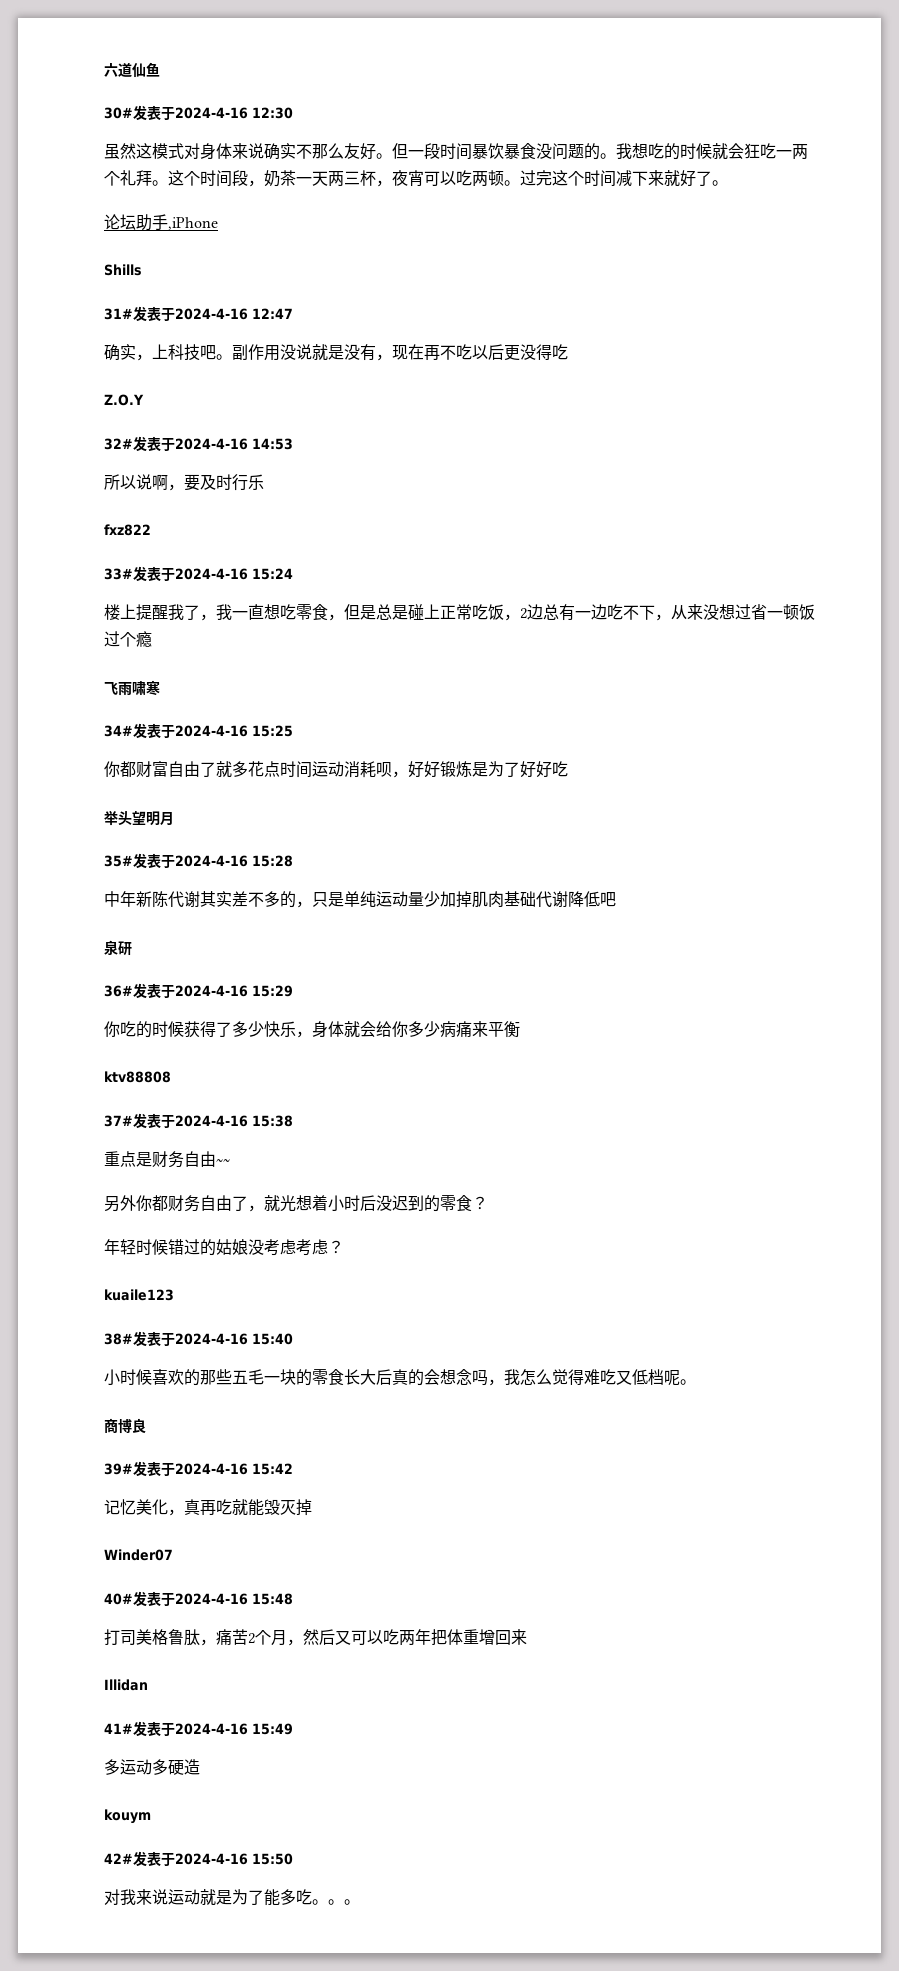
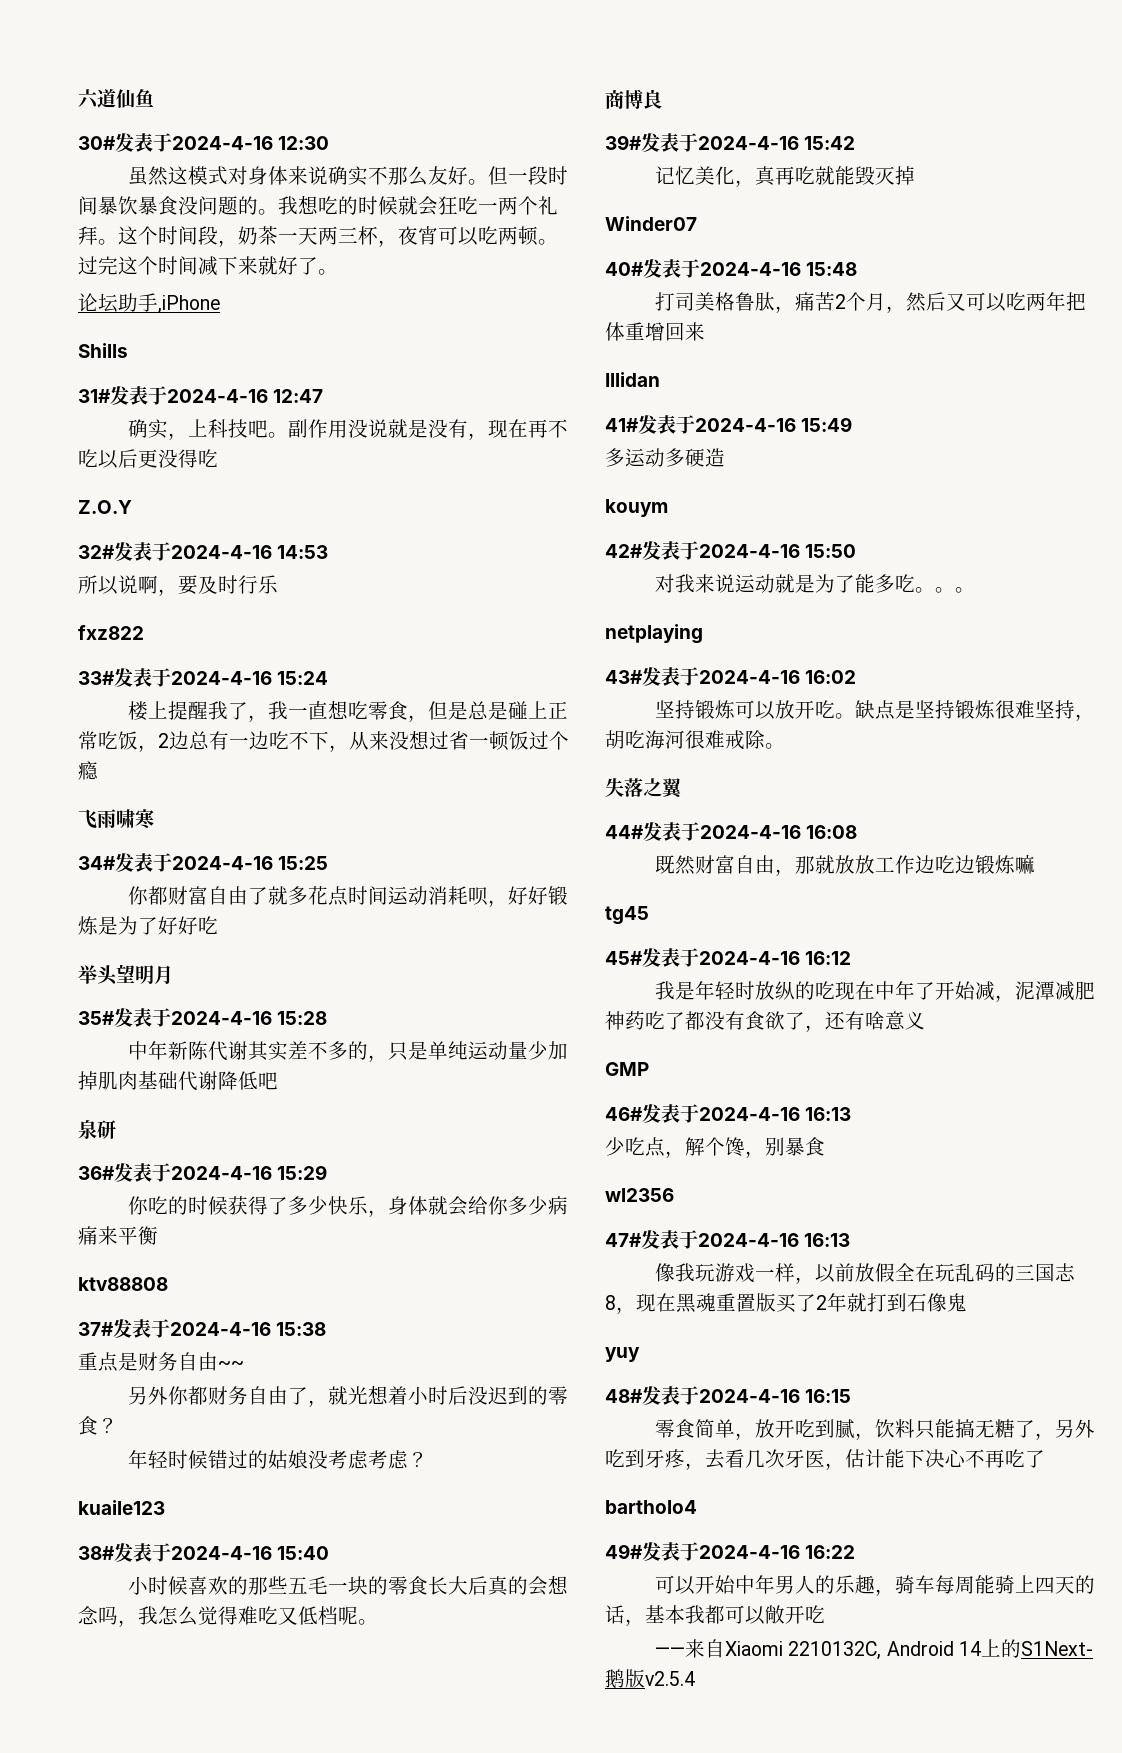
(360, 1902) none -> [605,624,703,644] [605,667,857,686] [655,700,1096,721] [605,730,785,750] [605,778,684,799] [605,822,858,841] [655,855,1036,876] [605,906,649,925] [605,948,852,967] [655,981,1096,1002] [605,1011,925,1032] [605,1062,649,1076] [605,1104,852,1123] [605,1137,825,1158] [605,1188,674,1202] [605,1230,851,1249] [655,1263,1076,1284] [605,1293,967,1314] [605,1347,640,1362] [605,1386,852,1405] [655,1419,1096,1440] [605,1449,1045,1470] [605,1500,697,1514] [605,1542,856,1561] [655,1575,1096,1596] [605,1605,825,1626] [655,1639,1093,1660] [605,1669,695,1689] // netplaying // 43#发表于2024-4-16 16:02 // 坚持锻炼可以放开吃。缺点是坚持锻炼很难坚持，胡吃海河很难戒除。 // 失落之翼 // 44#发表于2024-4-16 16:08 // 既然财富自由，那就放放工作边吃边锻炼嘛 // tg45 // 45#发表于2024-4-16 16:12 // 我是年轻时放纵的吃现在中年了开始减，泥潭减肥神药吃了都没有食欲了，还有啥意义 // GMP // 46#发表于2024-4-16 16:13 // 少吃点，解个馋，别暴食 // wl2356 // 47#发表于2024-4-16 16:13 // 像我玩游戏一样，以前放假全在玩乱码的三国志8，现在黑魂重置版买了2年就打到石像鬼 // yuy // 48#发表于2024-4-16 16:15 // 零食简单，放开吃到腻，饮料只能搞无糖了，另外吃到牙疼，去看几次牙医，估计能下决心不再吃了 // bartholo4 // 49#发表于2024-4-16 16:22 // 可以开始中年男人的乐趣，骑车每周能骑上四天的话，基本我都可以敞开吃 // ——来自Xiaomi 2210132C, Android 14上的S1Next-鹅版v2.5.4

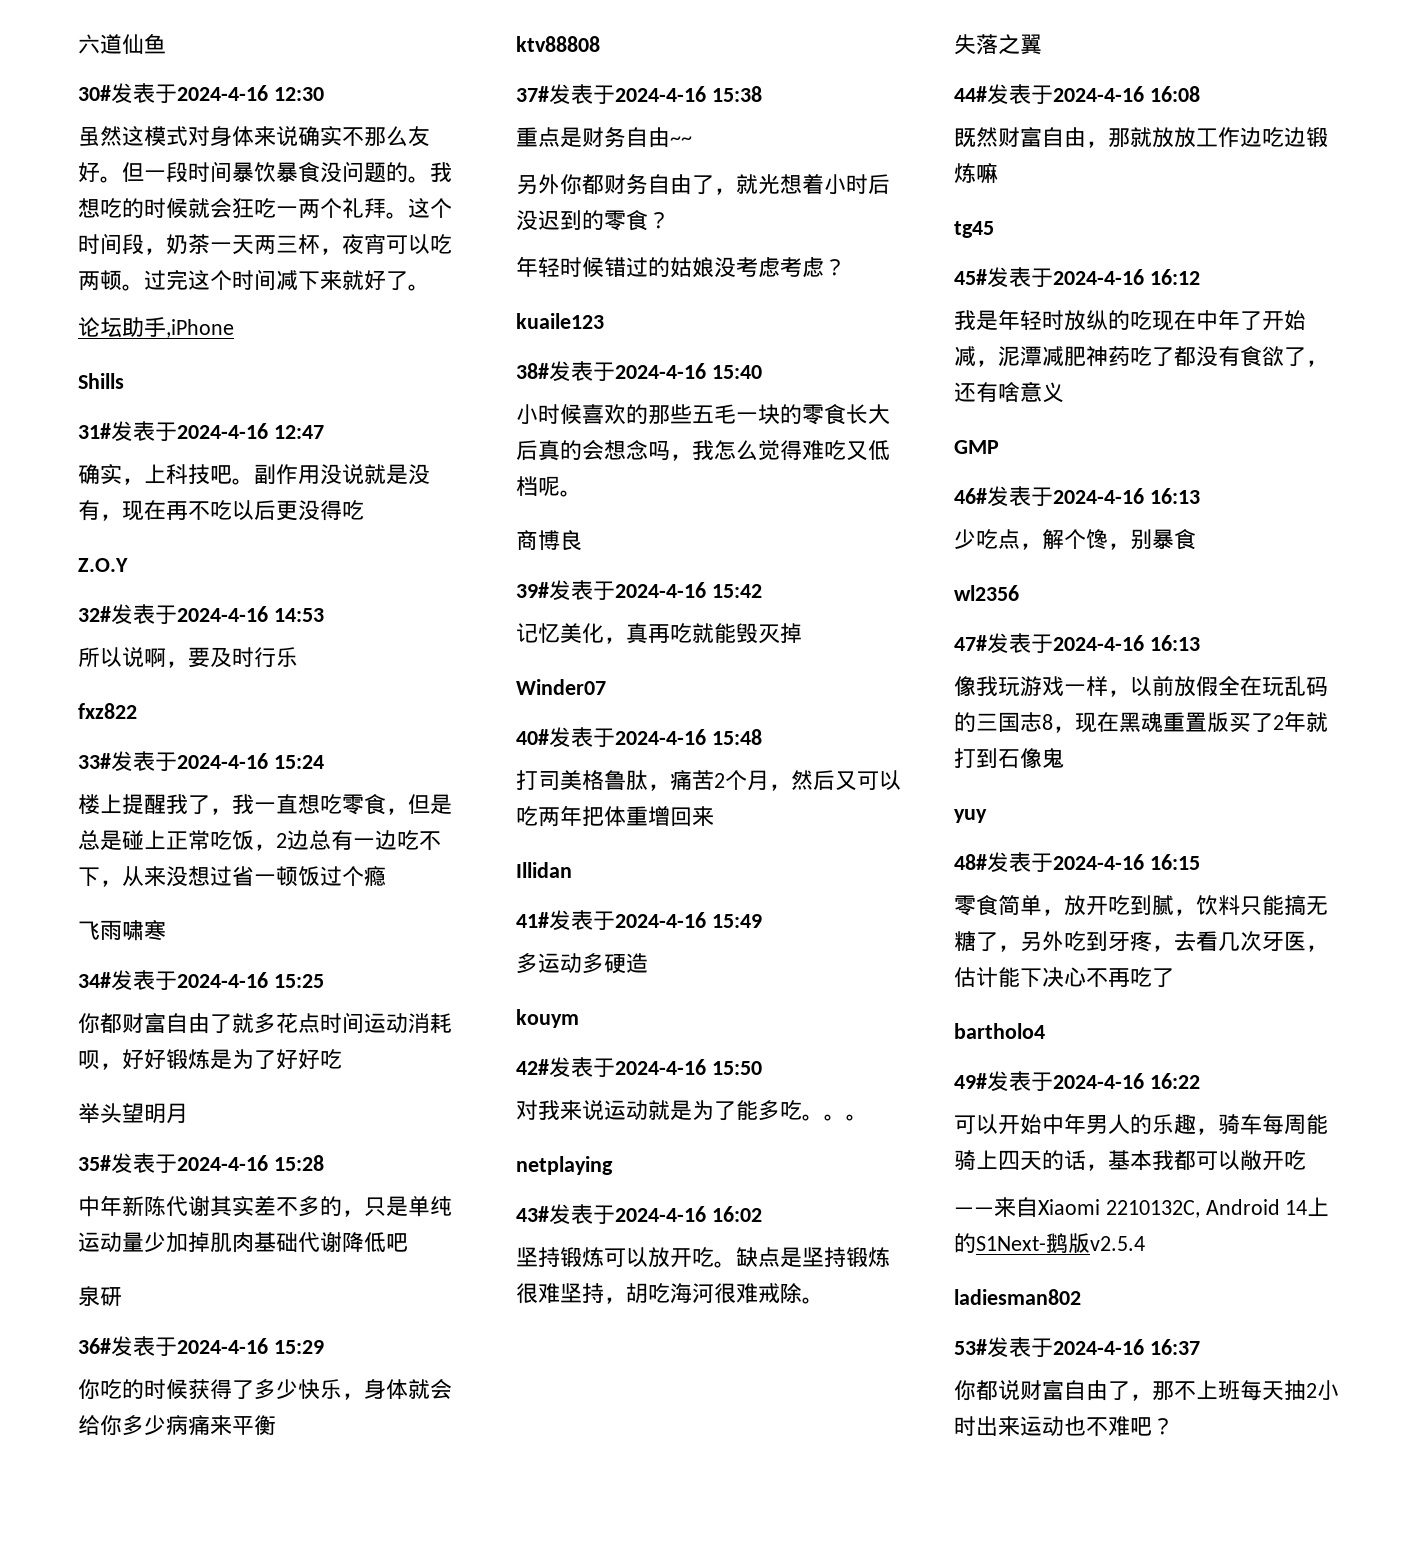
(695, 1678) none -> [954,1289,1081,1305] [954,1337,1200,1357] [954,1380,1339,1401] [954,1416,1174,1436] // ladiesman802 // 53#发表于2024-4-16 16:37 // 你都说财富自由了，那不上班每天抽2小时出来运动也不难吧？

